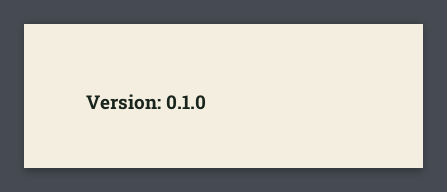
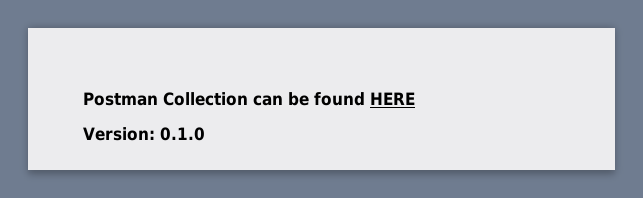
(86, 102) none -> [83,92,415,106] Postman Collection can be found HERE //

